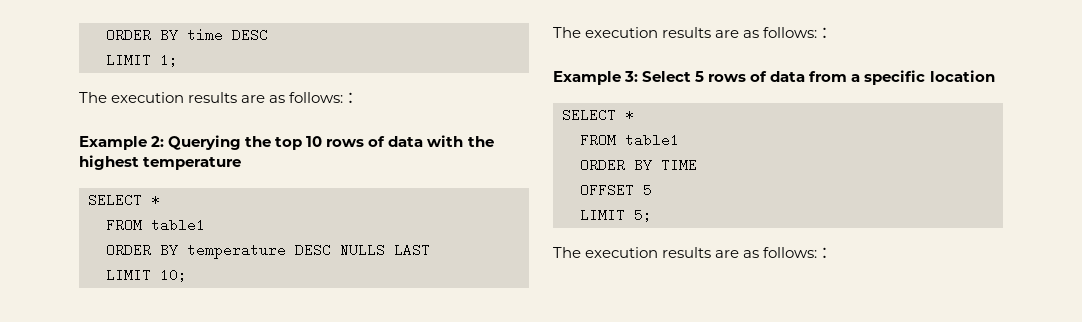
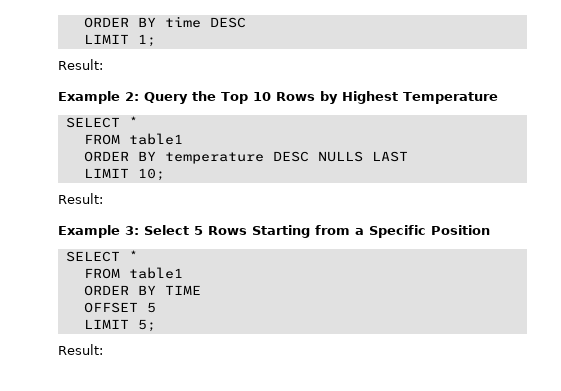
[79,92,359,103] [79,135,494,150] [79,155,242,170] The execution results are as follows:： // Example 2: Querying the top 10 rows of data with the highest temperature -> [58,59,103,70] [58,91,498,104] Result: // Example 2: Query the Top 10 Rows by Highest Temperature
[553,27,833,38] [553,70,995,85] The execution results are as follows:： // Example 3: Select 5 rows of data from a specific location -> [58,193,103,204] [58,225,490,238] Result: // Example 3: Select 5 Rows Starting from a Specific Position
[553,247,833,258] The execution results are as follows:： -> [58,344,103,355] Result:

